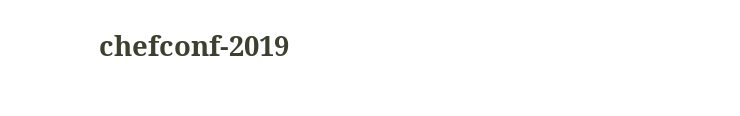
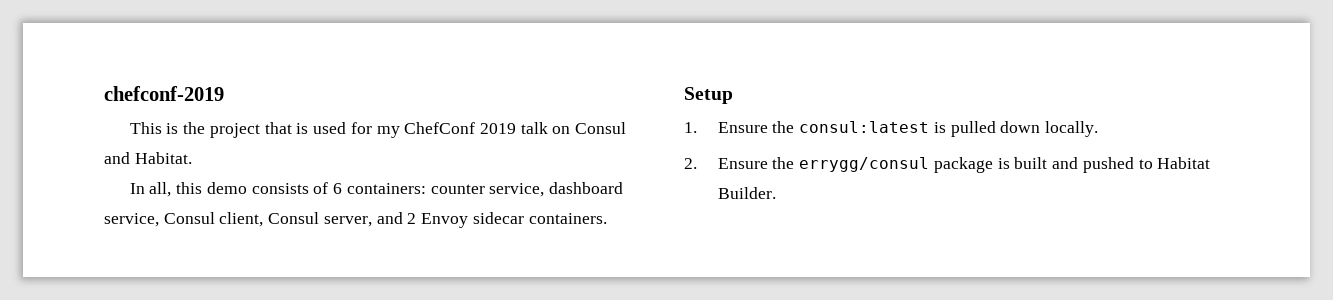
(289, 45) none -> [129,122,627,138] [104,152,192,164] [129,182,623,197] [104,212,607,228] [684,87,733,104] [684,121,1099,137] [684,157,1211,173] [717,187,776,199] // This is the project that is used for my ChefConf 2019 talk on Consul and Habitat. // In all, this demo consists of 6 containers: counter service, dashboard service, Consul client, Consul server, and 2 Envoy sidecar containers. // Setup // 1. Ensure the consul:latest is pulled down locally. // 2. Ensure the errygg/consul package is built and pushed to Habitat Builder.

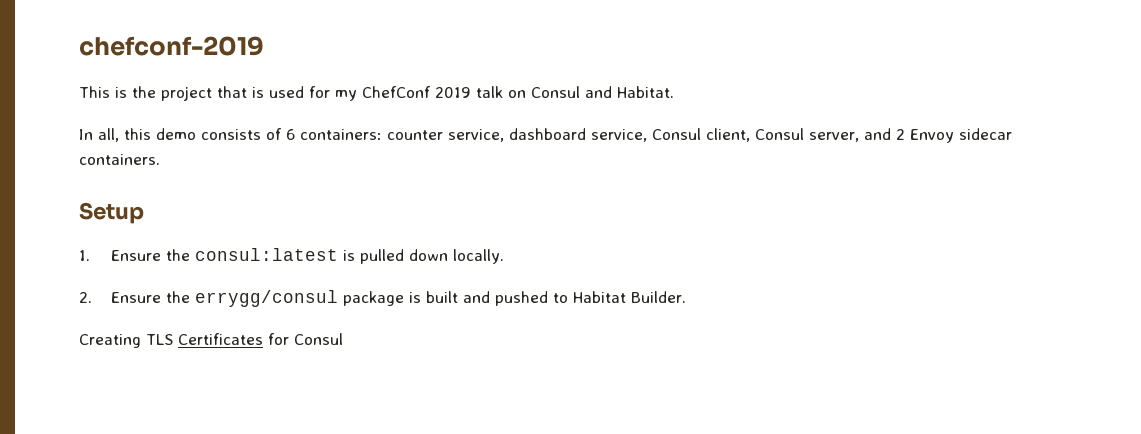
(776, 193) none -> [79,333,343,348] // Creating TLS Certificates for Consul

